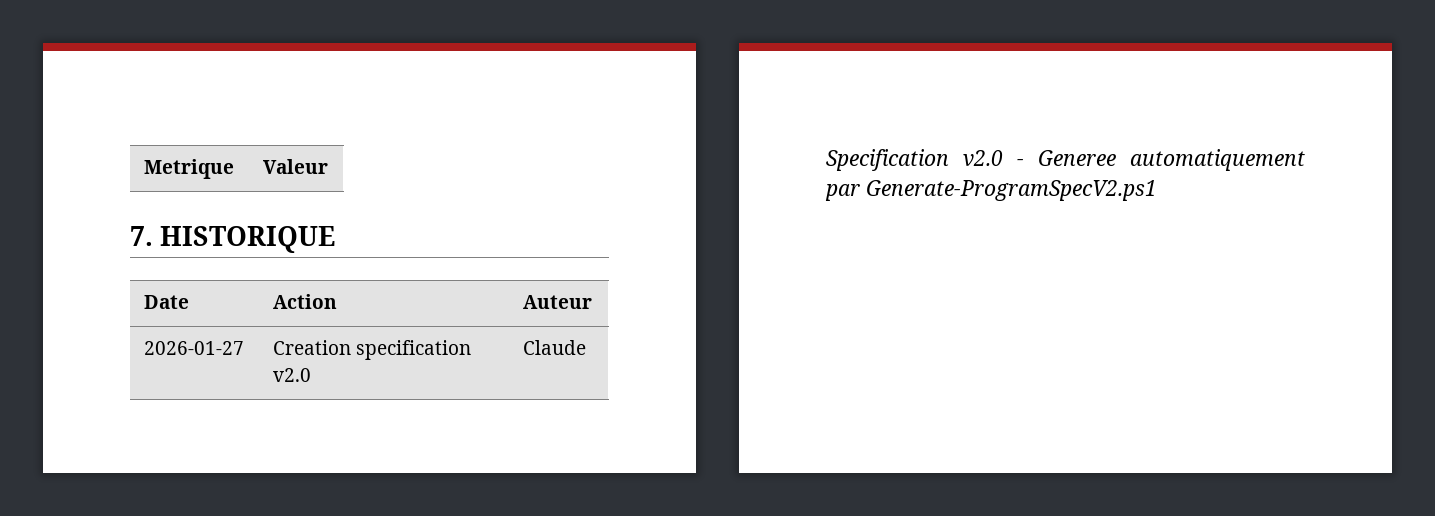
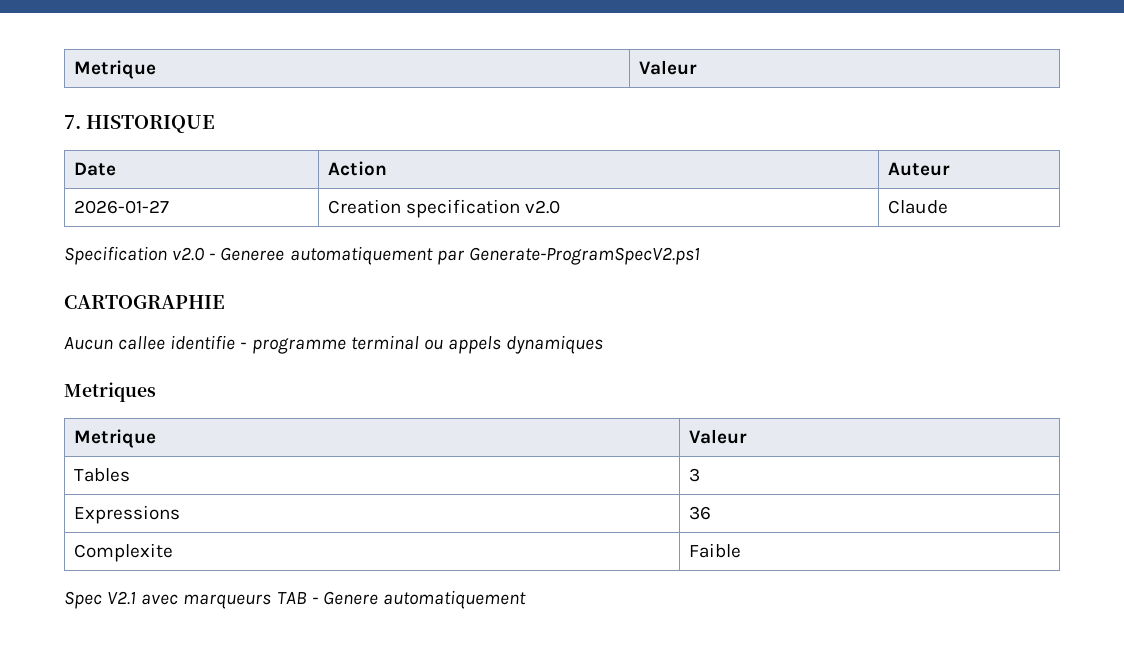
(1157, 190) none -> [64,295,225,309] [64,335,604,354] [64,382,156,402] [74,429,157,448] [689,429,748,444] [74,468,131,482] [689,468,701,482] [74,505,181,524] [689,506,712,520] [74,543,174,562] [689,543,742,558] [64,590,526,609] // CARTOGRAPHIE // Aucun callee identifie - programme terminal ou appels dynamiques // Metriques // Metrique | Valeur // Tables | 3 // Expressions | 36 // Complexite | Faible // Spec V2.1 avec marqueurs TAB - Genere automatiquement

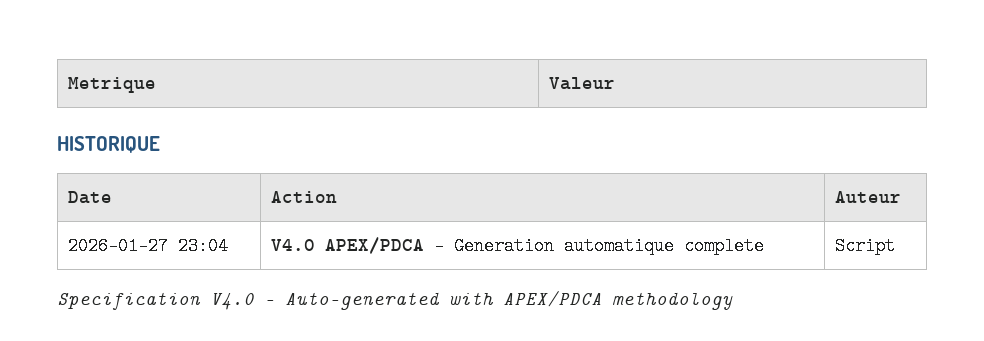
[74,60,157,79] [639,60,698,75] [64,115,81,129] Metrique | Valeur // 7. -> [68,77,157,93] [549,77,616,90] Metrique | Valeur //
[328,199,561,218] [888,200,949,214] [64,246,700,265] [64,295,225,309] [64,335,604,354] [64,382,156,402] [74,429,157,448] [689,429,748,444] [74,468,131,482] [689,468,701,482] [74,505,181,524] [689,506,712,520] [74,543,174,562] [689,543,742,558] [64,590,526,609] | Creation specification v2.0 | Claude // Specification v2.0 - Generee automatiquement par Generate-ProgramSpecV2.ps1 // CARTOGRAPHIE // Aucun callee identifie - programme terminal ou appels dynamiques // Metriques // Metrique | Valeur // Tables | 3 // Expressions | 36 // Complexite | Faible // Spec V2.1 avec marqueurs TAB - Genere automatiquement -> [178,237,229,255] [271,237,765,255] [835,237,896,255] [57,291,733,311] 23:04 | V4.0 APEX/PDCA - Generation automatique complete | Script // Specification V4.0 - Auto-generated with APEX/PDCA methodology

